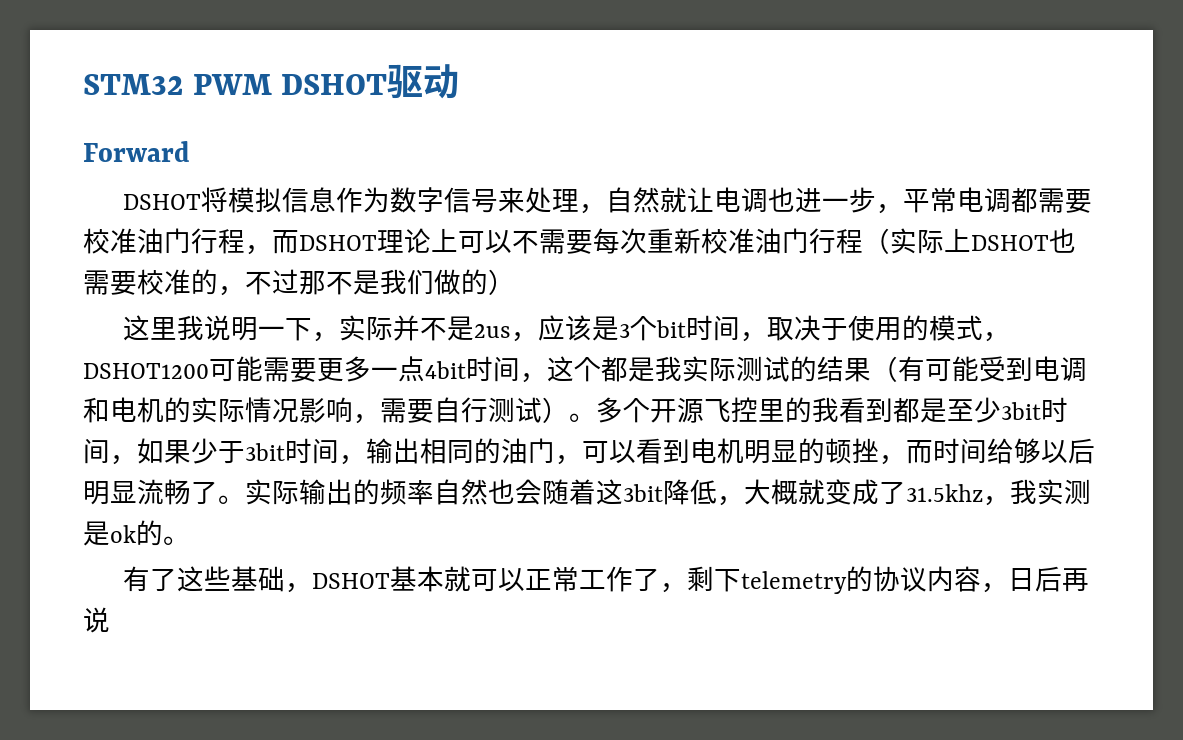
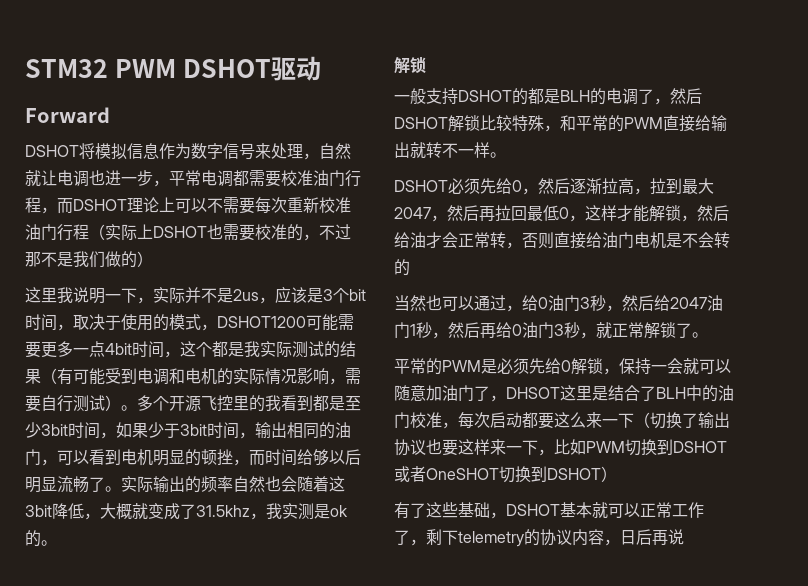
(190, 540) none -> [394,56,426,74] [394,88,702,105] [394,115,727,132] [394,142,506,158] [394,178,714,195] [394,205,729,222] [394,232,730,249] [394,259,410,276] [394,295,723,312] [394,322,708,339] [394,358,731,375] [394,385,734,402] [394,412,730,429] [394,439,727,456] [394,466,617,483] // 解锁 // 一般支持DSHOT的都是BLH的电调了，然后DSHOT解锁比较特殊，和平常的PWM直接给输出就转不一样。 // DSHOT必须先给0，然后逐渐拉高，拉到最大2047，然后再拉回最低0，这样才能解锁，然后给油才会正常转，否则直接给油门电机是不会转的 // 当然也可以通过，给0油门3秒，然后给2047油门1秒，然后再给0油门3秒，就正常解锁了。 // 平常的PWM是必须先给0解锁，保持一会就可以随意加油门了，DHSOT这里是结合了BLH中的油门校准，每次启动都要这么来一下（切换了输出协议也要这样来一下，比如PWM切换到DSHOT或者OneSHOT切换到DSHOT）

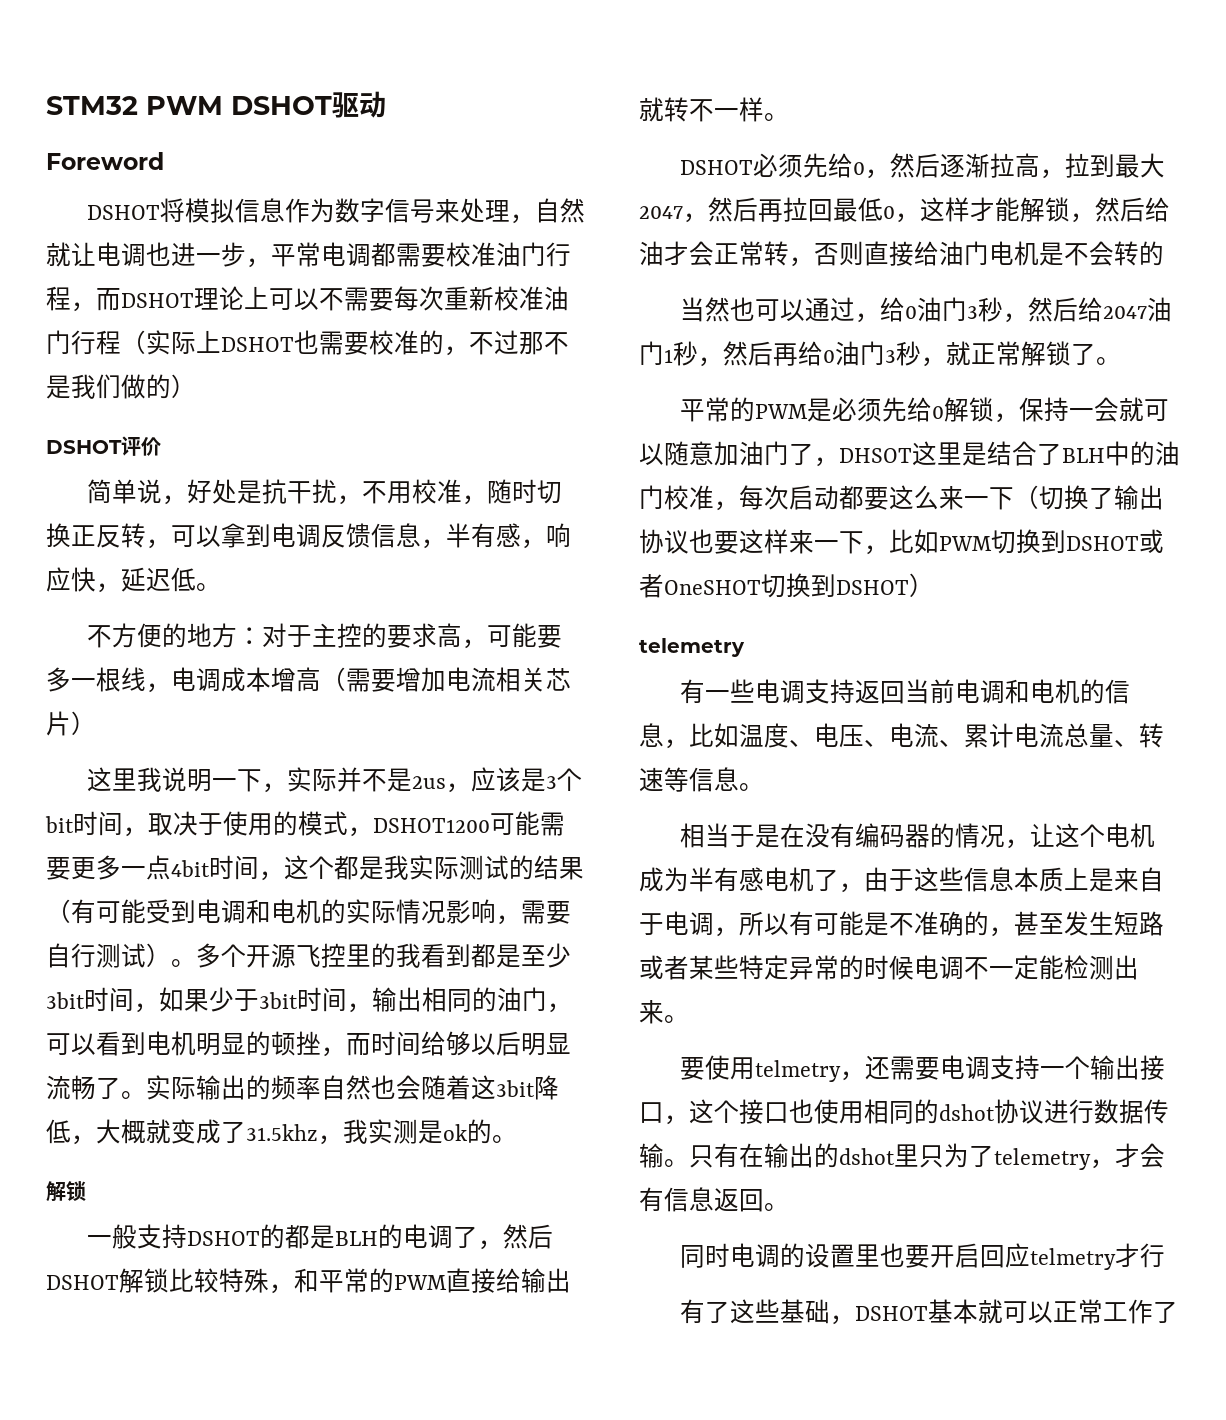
[25,107,110,123] Forward -> [46,152,164,170] Foreword
(153, 259) none -> [46,436,161,456] [87,479,563,505] [46,523,571,549] [46,567,221,593] [87,623,563,649] [46,667,571,693] [46,711,96,736] // DSHOT评价 // 简单说，好处是抗干扰，不用校准，随时切换正反转，可以拿到电调反馈信息，半有感，响应快，延迟低。 // 不方便的地方：对于主控的要求高，可能要多一根线，电调成本增高（需要增加电流相关芯片）
(617, 474) none -> [639,638,745,657] [680,679,1131,704] [639,723,1164,749] [639,767,764,792] [680,823,1156,849] [639,867,1164,893] [639,911,1164,937] [639,955,1139,980] [639,1000,689,1024] [680,1055,1166,1082] [639,1099,1169,1125] [639,1143,1165,1170] [639,1187,789,1212] [680,1243,1166,1270] // telemetry // 有一些电调支持返回当前电调和电机的信息，比如温度、电压、电流、累计电流总量、转速等信息。 // 相当于是在没有编码器的情况，让这个电机成为半有感电机了，由于这些信息本质上是来自于电调，所以有可能是不准确的，甚至发生短路或者某些特定异常的时候电调不一定能检测出来。 // 要使用telmetry，还需要电调支持一个输出接口，这个接口也使用相同的dshot协议进行数据传输。只有在输出的dshot里只为了telemetry，才会有信息返回。 // 同时电调的设置里也要开启回应telmetry才行
[410,529,684,547] ，剩下telemetry的协议内容，日后再说 -> (1179, 1312) none

